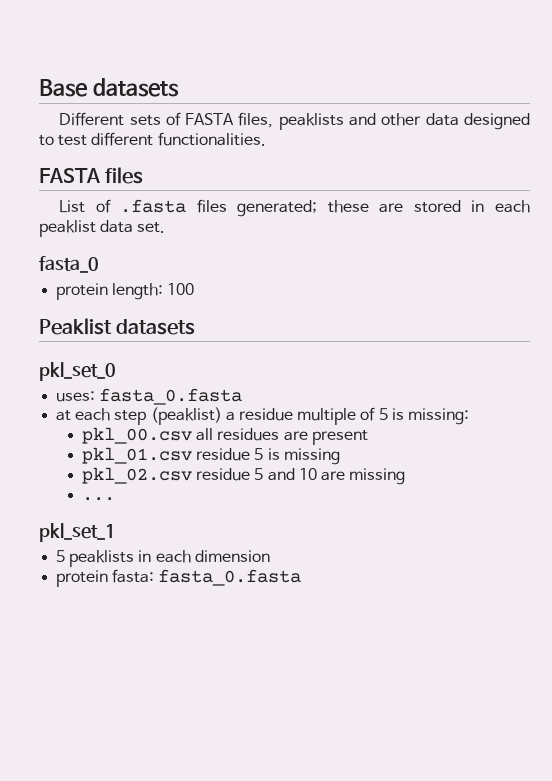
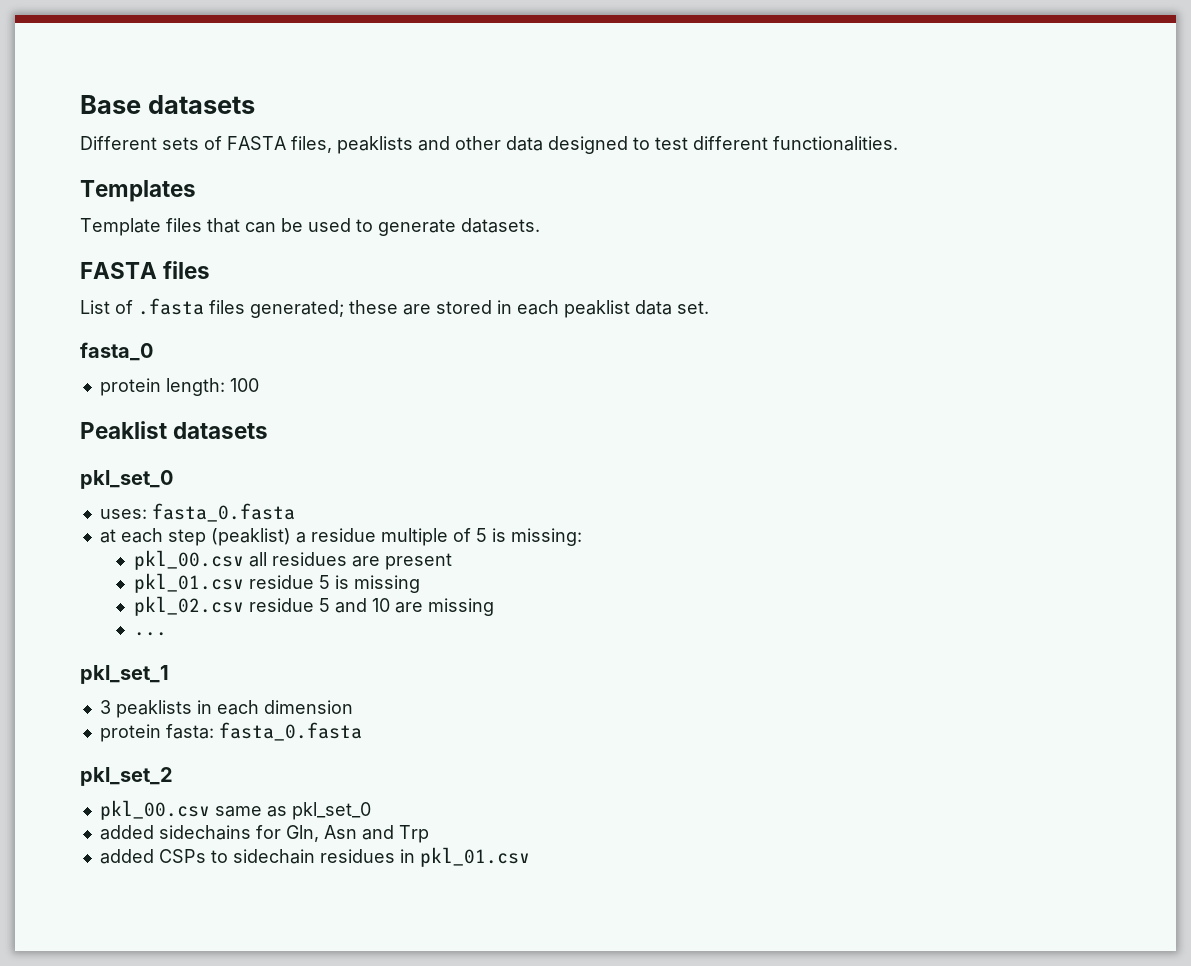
(266, 139) none -> [80,180,196,202] [80,218,540,236] // Templates // Template files that can be used to generate datasets.
[56,550,66,562] 5 -> [99,700,111,714] 3
(302, 577) none -> [80,767,173,786] [99,800,371,820] [99,825,429,843] [99,847,530,867] // pkl_set_2 // pkl_00.csv same as pkl_set_0 // added sidechains for Gln, Asn and Trp // added CSPs to sidechain residues in pkl_01.csv

